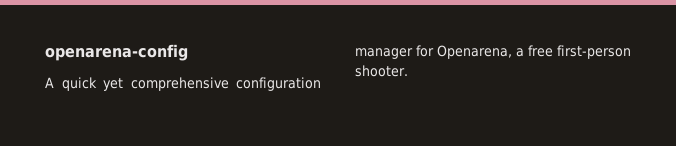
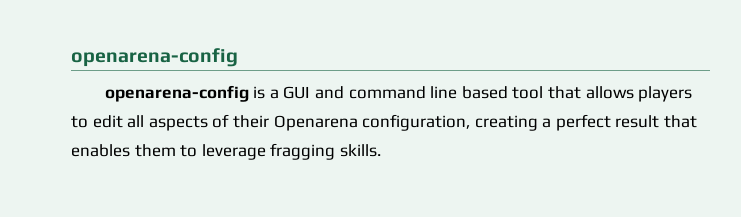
[45,77,321,91] [355,45,631,59] [355,65,408,77] A quick yet comprehensive configuration manager for Openarena, a free first-person shooter. -> [104,85,693,102] [71,114,698,131] [71,143,381,160] openarena-config is a GUI and command line based tool that allows players to edit all aspects of their Openarena configuration, creating a perfect result that enables them to leverage fragging skills.

